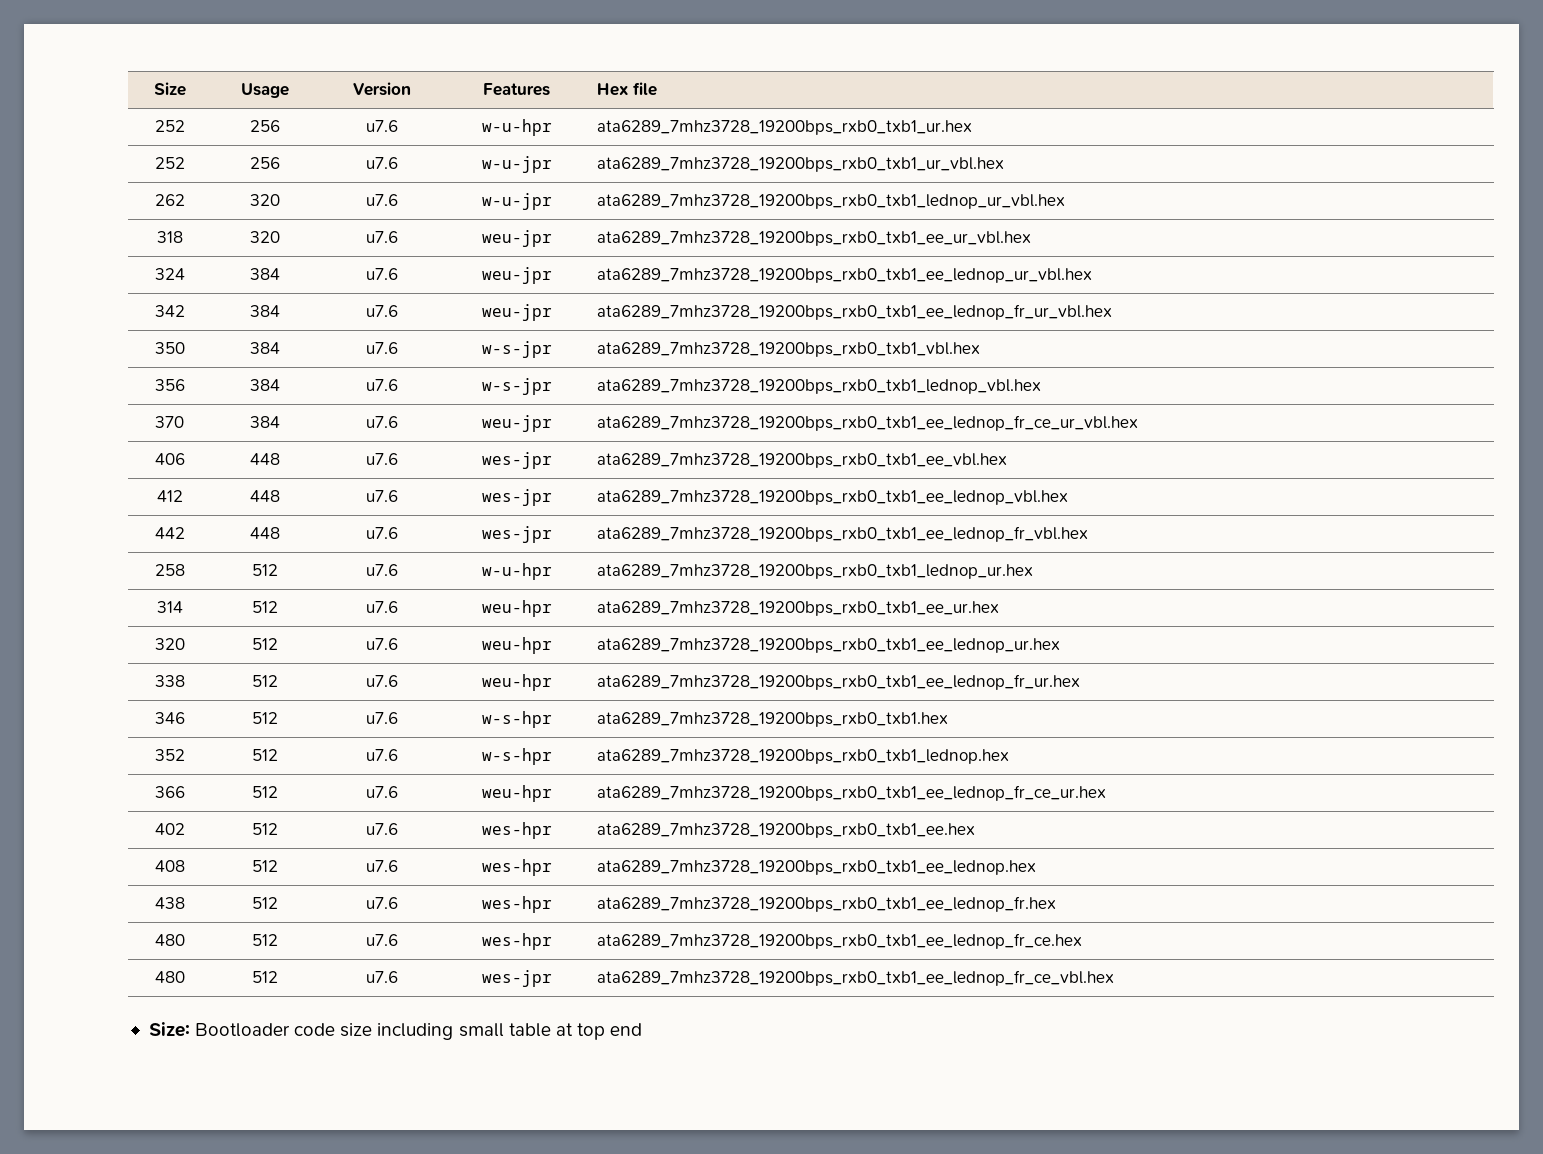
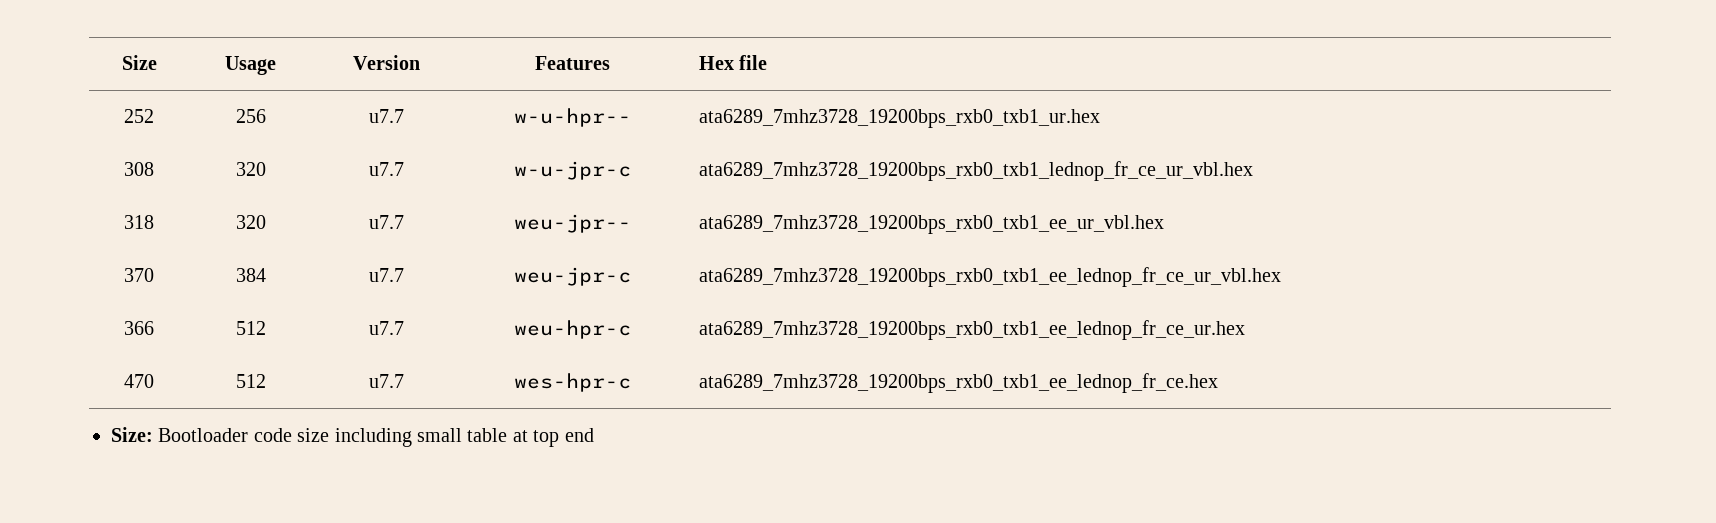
[366,120,398,132] [481,119,552,136] u7.6 | w-u-hpr -> [369,109,404,123] [514,108,631,127] u7.7 | w-u-hpr--
[154,157,185,169] [250,157,280,169] [366,157,398,169] [481,156,552,173] [597,157,1005,172] [154,194,185,206] [250,194,280,206] [366,194,398,206] [481,193,552,210] [597,194,1066,209] 252 | 256 | u7.6 | w-u-jpr | ata6289_7mhz3728_19200bps_rxb0_txb1_ur_vbl.hex // 262 | 320 | u7.6 | w-u-jpr | ata6289_7mhz3728_19200bps_rxb0_txb1_lednop_ur_vbl.hex -> [124,162,154,176] [235,162,266,176] [369,162,404,176] [514,161,631,180] [699,161,1254,181] 308 | 320 | u7.7 | w-u-jpr-c | ata6289_7mhz3728_19200bps_rxb0_txb1_lednop_fr_ce_ur_vbl.hex
[366,231,398,243] [481,230,552,247] u7.6 | weu-jpr -> [369,215,404,229] [514,214,631,233] u7.7 | weu-jpr--
[154,268,185,280] [250,268,280,280] [366,268,398,280] [481,267,552,284] [597,268,1093,283] [154,305,185,317] [250,305,280,317] [366,305,398,317] [481,304,552,321] [597,304,1113,320] [154,342,185,354] [250,342,280,354] [366,342,398,354] [481,341,552,358] [597,342,981,357] [154,379,185,391] [250,379,280,391] [366,379,398,391] [481,378,552,395] [597,379,1042,394] // 324 | 384 | u7.6 | weu-jpr | ata6289_7mhz3728_19200bps_rxb0_txb1_ee_lednop_ur_vbl.hex // 342 | 384 | u7.6 | weu-jpr | ata6289_7mhz3728_19200bps_rxb0_txb1_ee_lednop_fr_ur_vbl.hex // 350 | 384 | u7.6 | w-s-jpr | ata6289_7mhz3728_19200bps_rxb0_txb1_vbl.hex // 356 | 384 | u7.6 | w-s-jpr | ata6289_7mhz3728_19200bps_rxb0_txb1_lednop_vbl.hex -> (1165, 224) none
[366,416,398,428] [481,415,552,432] u7.6 | weu-jpr -> [369,268,404,282] [514,267,631,286] u7.7 | weu-jpr-c
[154,453,185,465] [250,453,280,465] [366,453,398,465] [481,452,552,469] [597,453,1008,468] [156,490,183,502] [250,490,280,502] [366,490,398,502] [481,489,552,506] [597,490,1069,505] [154,527,185,539] [250,527,280,539] [366,527,398,539] [481,526,552,543] [597,526,1089,542] [154,564,185,576] [252,564,278,576] [366,564,398,576] [481,563,552,580] [597,564,1034,579] [156,601,183,613] [252,601,278,613] [366,601,398,613] [481,600,552,617] [597,601,1000,616] [154,638,185,650] [252,638,278,650] [366,638,398,650] [481,637,552,654] [597,638,1061,653] [154,675,185,687] [252,675,278,687] [366,675,398,687] [481,674,552,691] [597,674,1081,690] [154,712,185,724] [252,712,278,724] [366,712,398,724] [481,711,552,728] [597,712,949,727] [154,749,185,761] [252,749,278,761] [366,749,398,761] [481,748,552,765] [597,749,1010,764] // 406 | 448 | u7.6 | wes-jpr | ata6289_7mhz3728_19200bps_rxb0_txb1_ee_vbl.hex // 412 | 448 | u7.6 | wes-jpr | ata6289_7mhz3728_19200bps_rxb0_txb1_ee_lednop_vbl.hex // 442 | 448 | u7.6 | wes-jpr | ata6289_7mhz3728_19200bps_rxb0_txb1_ee_lednop_fr_vbl.hex // 258 | 512 | u7.6 | w-u-hpr | ata6289_7mhz3728_19200bps_rxb0_txb1_lednop_ur.hex // 314 | 512 | u7.6 | weu-hpr | ata6289_7mhz3728_19200bps_rxb0_txb1_ee_ur.hex // 320 | 512 | u7.6 | weu-hpr | ata6289_7mhz3728_19200bps_rxb0_txb1_ee_lednop_ur.hex // 338 | 512 | u7.6 | weu-hpr | ata6289_7mhz3728_19200bps_rxb0_txb1_ee_lednop_fr_ur.hex // 346 | 512 | u7.6 | w-s-hpr | ata6289_7mhz3728_19200bps_rxb0_txb1.hex // 352 | 512 | u7.6 | w-s-hpr | ata6289_7mhz3728_19200bps_rxb0_txb1_lednop.hex -> (1282, 277) none
[366,786,398,798] [481,785,552,802] u7.6 | weu-hpr -> [369,321,404,335] [514,320,631,339] u7.7 | weu-hpr-c
[154,823,185,835] [252,823,278,835] [366,823,398,835] [481,822,552,839] [597,823,976,838] [154,860,185,872] [252,860,278,872] [366,860,398,872] [481,859,552,876] [597,860,1037,875] [154,897,185,909] [252,897,278,909] [366,897,398,909] [481,896,552,913] [597,896,1057,912] [154,934,185,946] [252,934,278,946] [366,934,398,946] [481,933,552,950] [597,933,1083,949] [154,971,185,983] [252,971,278,983] [366,971,398,983] [481,970,552,987] [597,970,1115,986] 402 | 512 | u7.6 | wes-hpr | ata6289_7mhz3728_19200bps_rxb0_txb1_ee.hex // 408 | 512 | u7.6 | wes-hpr | ata6289_7mhz3728_19200bps_rxb0_txb1_ee_lednop.hex // 438 | 512 | u7.6 | wes-hpr | ata6289_7mhz3728_19200bps_rxb0_txb1_ee_lednop_fr.hex // 480 | 512 | u7.6 | wes-hpr | ata6289_7mhz3728_19200bps_rxb0_txb1_ee_lednop_fr_ce.hex // 480 | 512 | u7.6 | wes-jpr | ata6289_7mhz3728_19200bps_rxb0_txb1_ee_lednop_fr_ce_vbl.hex -> [124,374,154,388] [235,374,266,388] [369,374,404,388] [514,373,631,392] [699,373,1219,393] 470 | 512 | u7.7 | wes-hpr-c | ata6289_7mhz3728_19200bps_rxb0_txb1_ee_lednop_fr_ce.hex

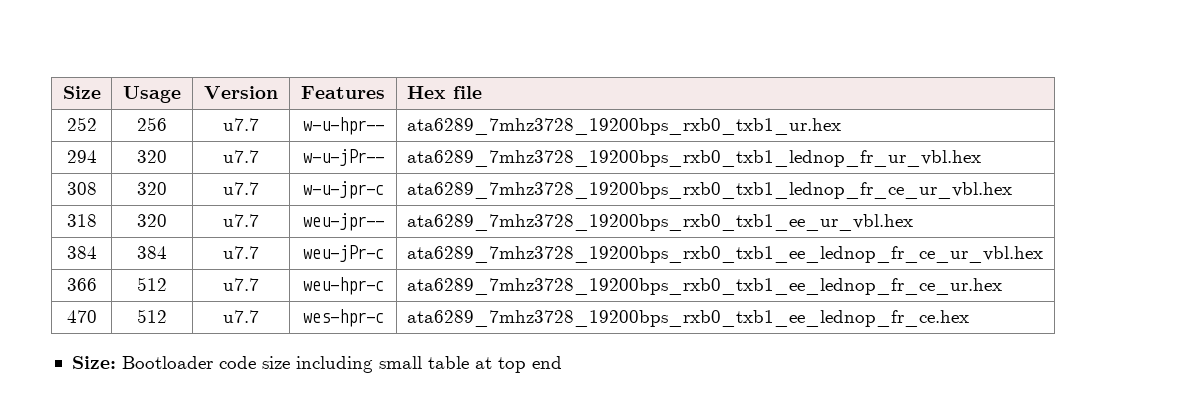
(1101, 118) none -> [66,150,97,163] [137,150,167,163] [223,150,259,163] [302,149,384,166] [406,150,981,167] // 294 | 320 | u7.7 | w-u-jPr-- | ata6289_7mhz3728_19200bps_rxb0_txb1_lednop_fr_ur_vbl.hex
[124,268,154,282] 370 -> [66,246,97,259] 384
[514,267,631,286] weu-jpr-c -> [302,245,384,262] weu-jPr-c

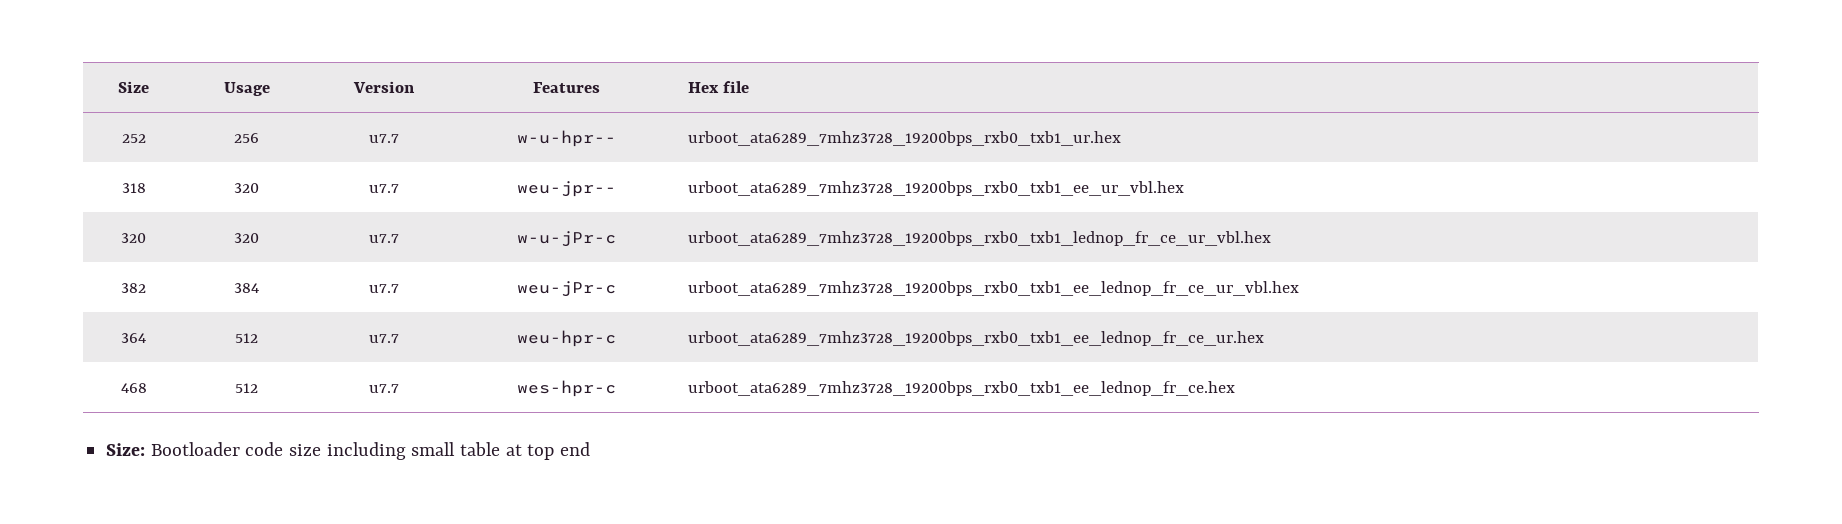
[406,118,841,135] [66,150,97,163] [137,150,167,163] [223,150,259,163] [302,149,384,166] [406,150,981,167] [66,182,97,195] [137,182,167,195] [223,182,259,195] [302,181,384,199] [406,182,1012,199] [66,214,97,227] [137,214,167,227] [223,214,259,227] [302,213,384,231] [406,214,913,231] [66,246,97,259] ata6289_7mhz3728_19200bps_rxb0_txb1_ur.hex // 294 | 320 | u7.7 | w-u-jPr-- | ata6289_7mhz3728_19200bps_rxb0_txb1_lednop_fr_ur_vbl.hex // 308 | 320 | u7.7 | w-u-jpr-c | ata6289_7mhz3728_19200bps_rxb0_txb1_lednop_fr_ce_ur_vbl.hex // 318 | 320 | u7.7 | weu-jpr-- | ata6289_7mhz3728_19200bps_rxb0_txb1_ee_ur_vbl.hex // 384 -> [687,131,1121,146] [121,183,146,193] [234,183,259,193] [369,184,399,193] [517,181,616,197] [687,181,1184,196] [121,233,146,243] [234,233,259,243] [369,234,399,243] [517,231,616,247] [687,231,1271,246] [121,283,146,293] urboot_ata6289_7mhz3728_19200bps_rxb0_txb1_ur.hex // 318 | 320 | u7.7 | weu-jpr-- | urboot_ata6289_7mhz3728_19200bps_rxb0_txb1_ee_ur_vbl.hex // 320 | 320 | u7.7 | w-u-jPr-c | urboot_ata6289_7mhz3728_19200bps_rxb0_txb1_lednop_fr_ce_ur_vbl.hex // 382
[406,246,1043,263] [66,278,97,291] ata6289_7mhz3728_19200bps_rxb0_txb1_ee_lednop_fr_ce_ur_vbl.hex // 366 -> [687,281,1299,296] [121,333,146,343] urboot_ata6289_7mhz3728_19200bps_rxb0_txb1_ee_lednop_fr_ce_ur_vbl.hex // 364
[406,278,1002,295] [66,310,97,323] ata6289_7mhz3728_19200bps_rxb0_txb1_ee_lednop_fr_ce_ur.hex // 470 -> [687,331,1264,346] [120,383,147,393] urboot_ata6289_7mhz3728_19200bps_rxb0_txb1_ee_lednop_fr_ce_ur.hex // 468
[406,310,969,327] ata6289_7mhz3728_19200bps_rxb0_txb1_ee_lednop_fr_ce.hex -> [687,381,1235,396] urboot_ata6289_7mhz3728_19200bps_rxb0_txb1_ee_lednop_fr_ce.hex

